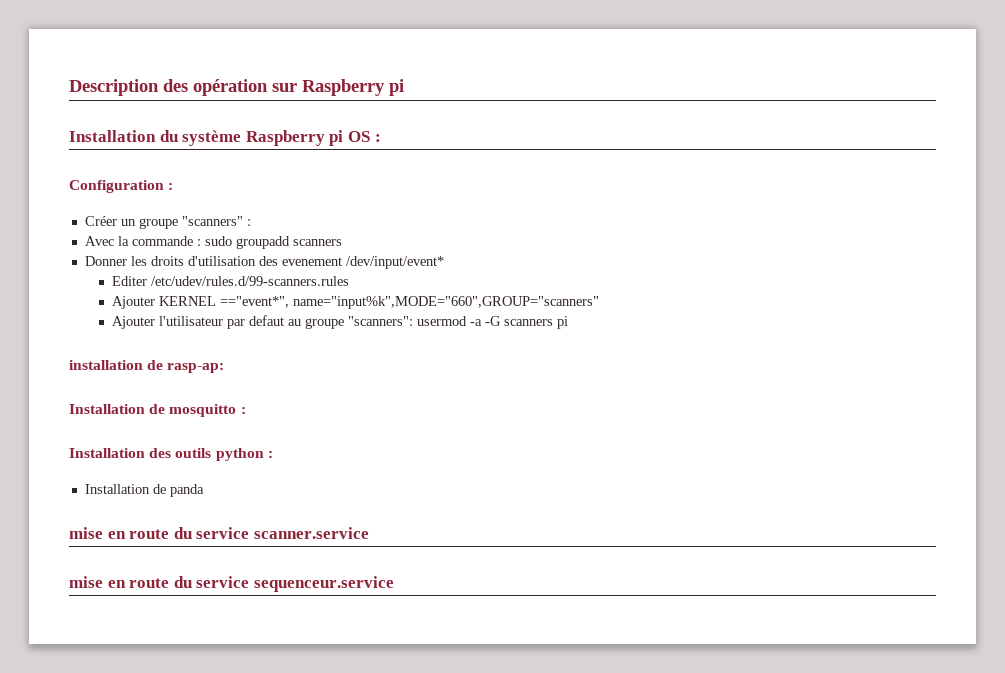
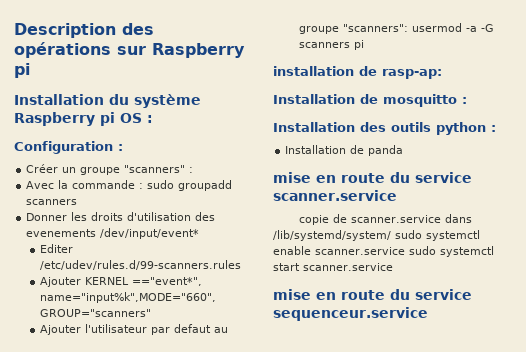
[193,79,268,96] opération -> [14,42,111,58] opérations
[281,257,342,266] evenement -> [26,229,97,237] evenements
(369, 533) none -> [299,214,473,225] [273,230,480,241] [273,246,494,257] [273,263,393,271] // copie de scanner.service dans /lib/systemd/system/ sudo systemctl enable scanner.service sudo systemctl start scanner.service

